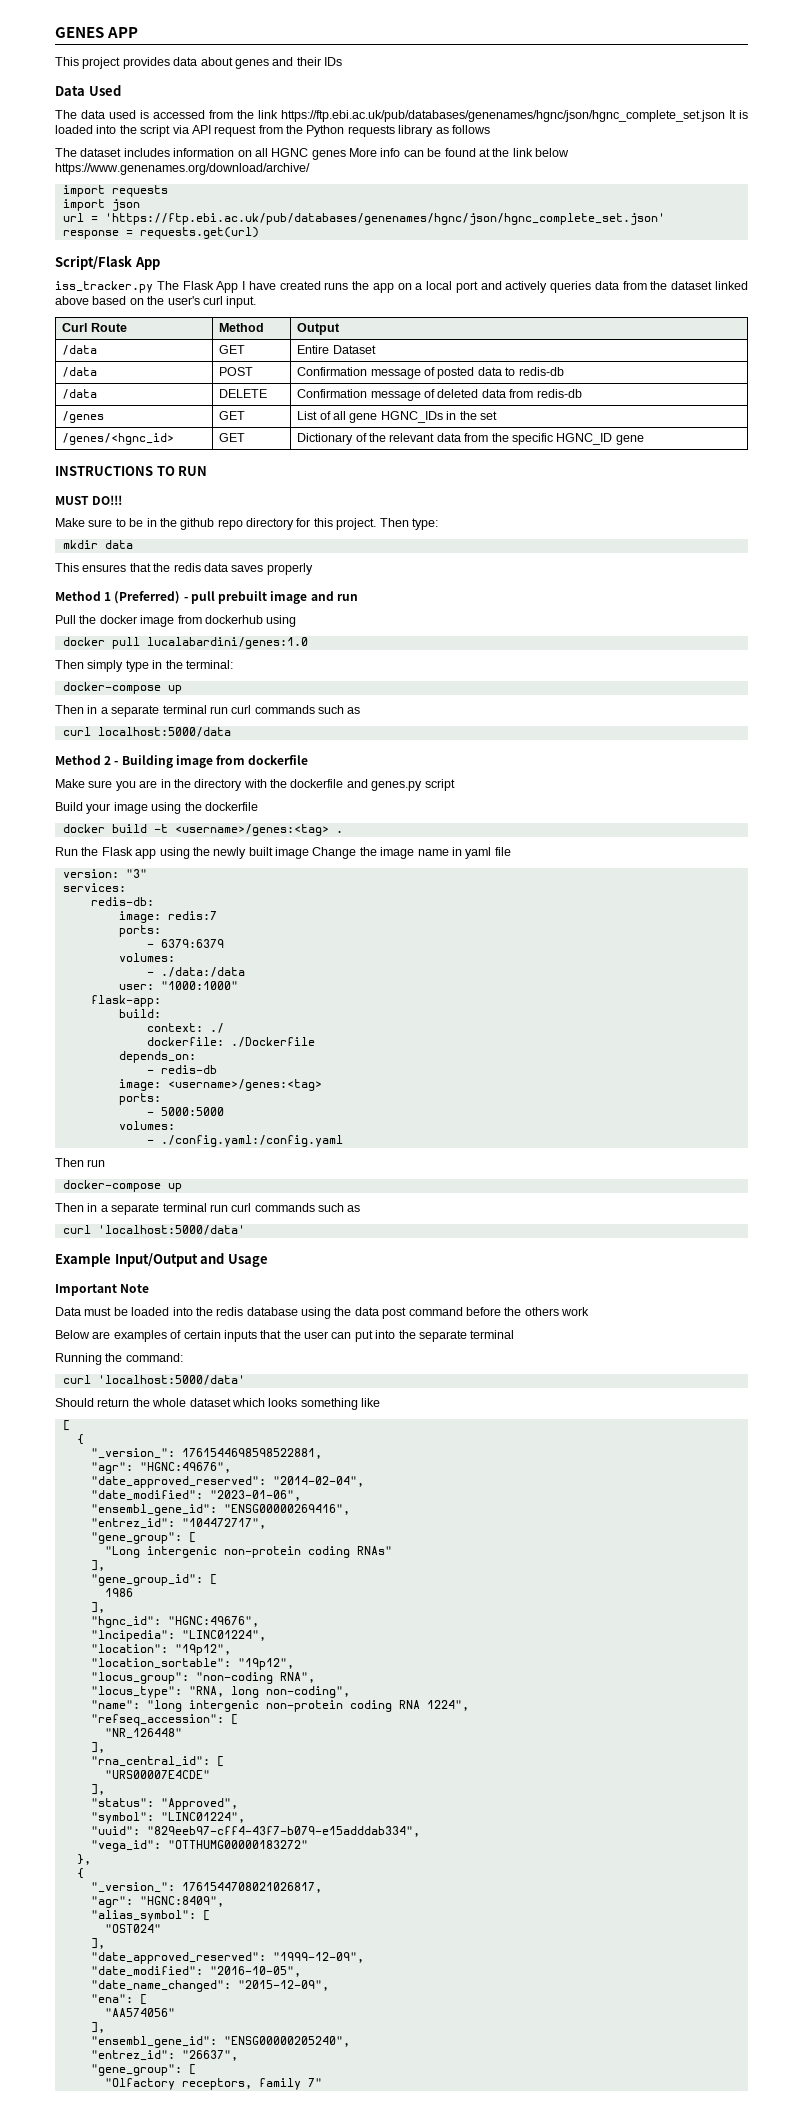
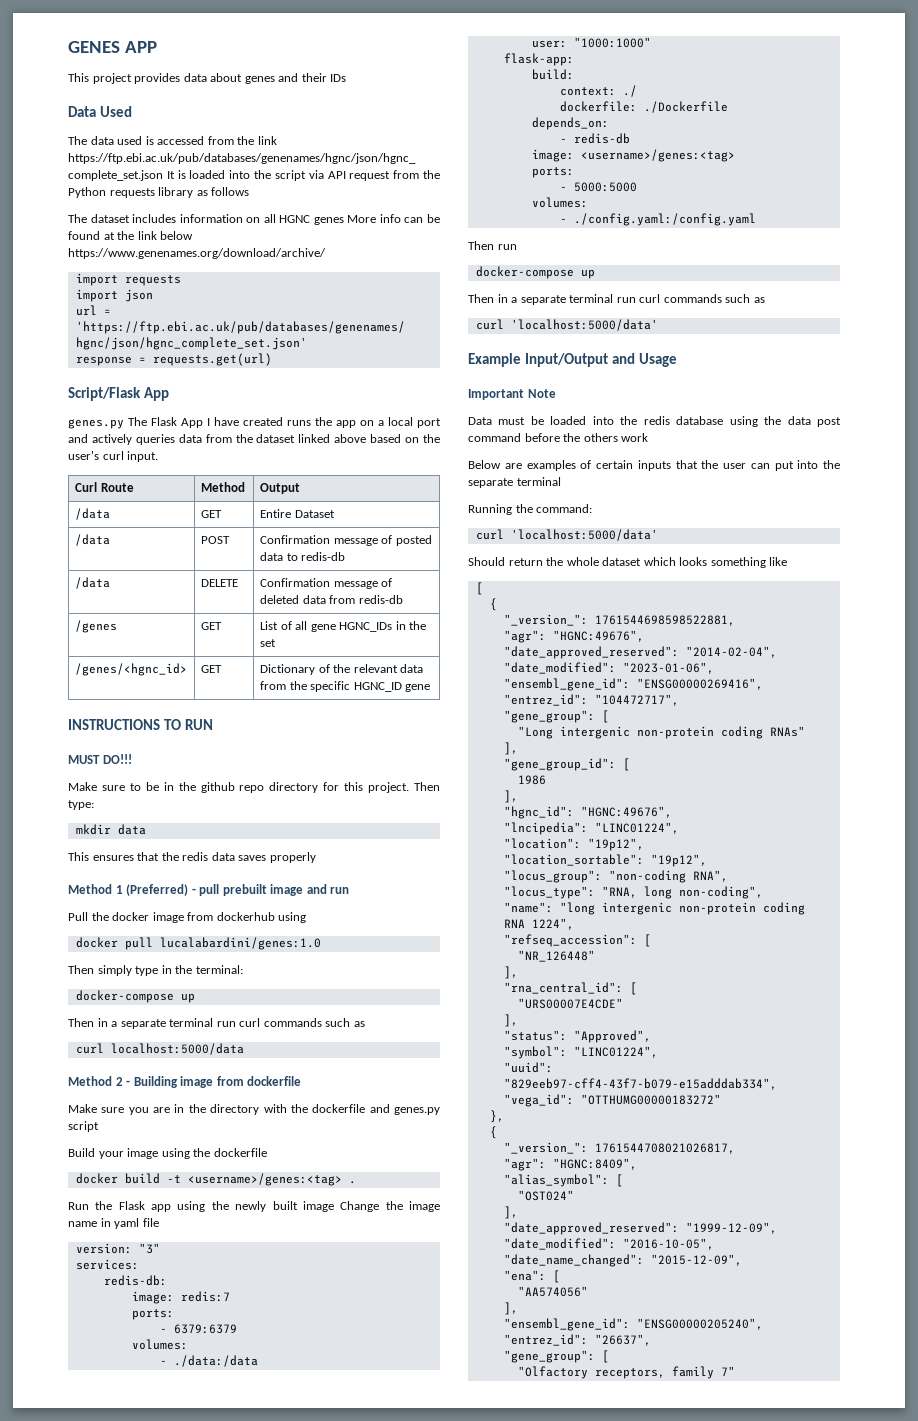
[55,281,153,293] iss_tracker.py -> [68,419,124,429] genes.py

